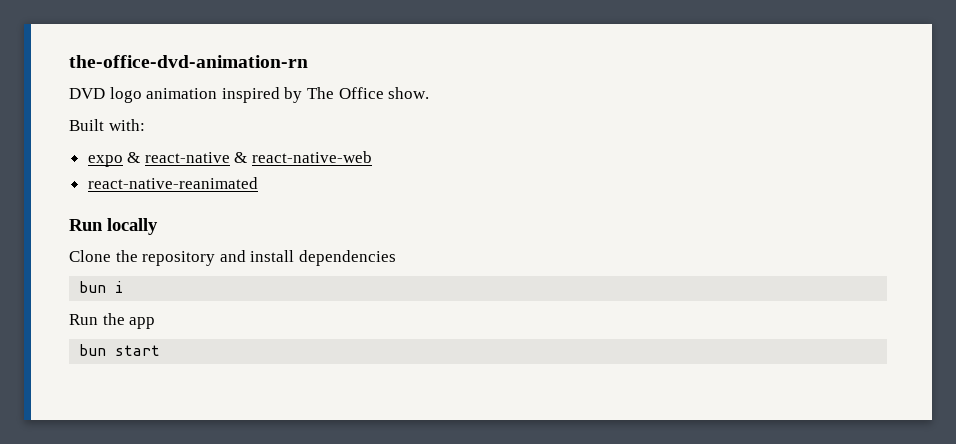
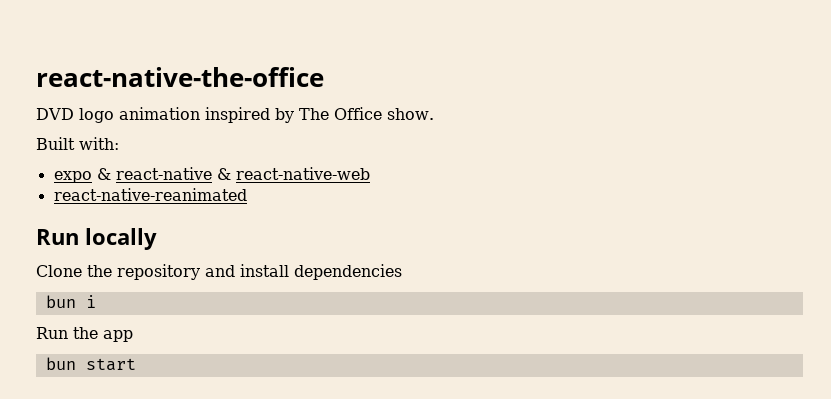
[69,55,308,68] the-office-dvd-animation-rn -> [36,67,324,87] react-native-the-office

